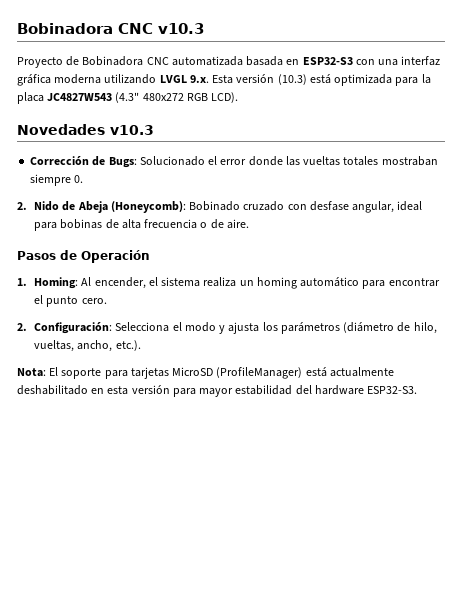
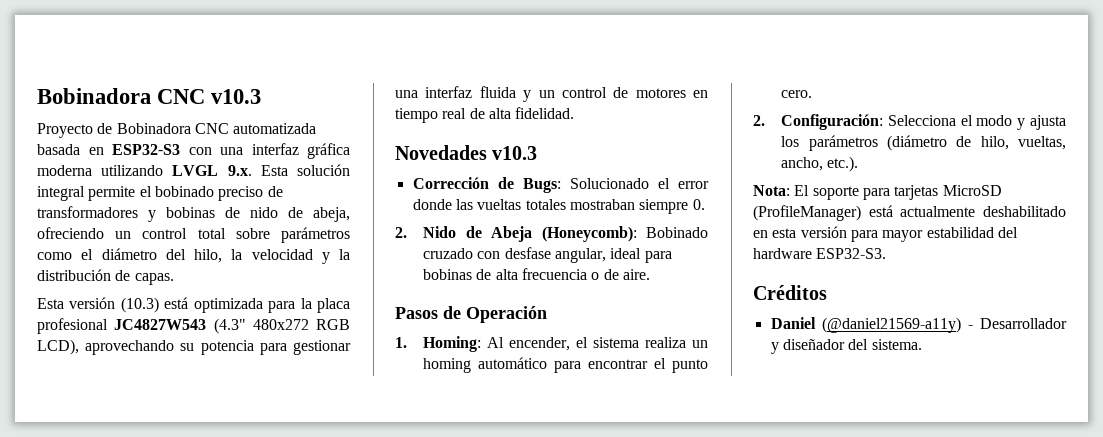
(234, 79) none -> [296,164,350,176] [37,186,283,201] [37,206,350,222] [37,227,350,243] [37,248,350,264] [37,269,174,285] [37,298,64,309] solución integral permite el bobinado preciso de transformadores y bobinas de nido de abeja, ofreciendo un control total sobre parámetros como el diámetro del hilo, la velocidad y la distribución de capas. // Esta
(44, 98) none -> [37,318,108,334] profesional
[211,92,239,103] LCD). -> [37,339,351,355] [395,86,708,102] [395,107,575,123] LCD), aprovechando su potencia para gestionar una interfaz fluida y un control de motores en tiempo real de alta fidelidad.
(418, 390) none -> [753,285,827,300] [770,317,1067,333] [770,339,922,354] // Créditos // Daniel (@daniel21569-a11y) - Desarrollador y diseñador del sistema.

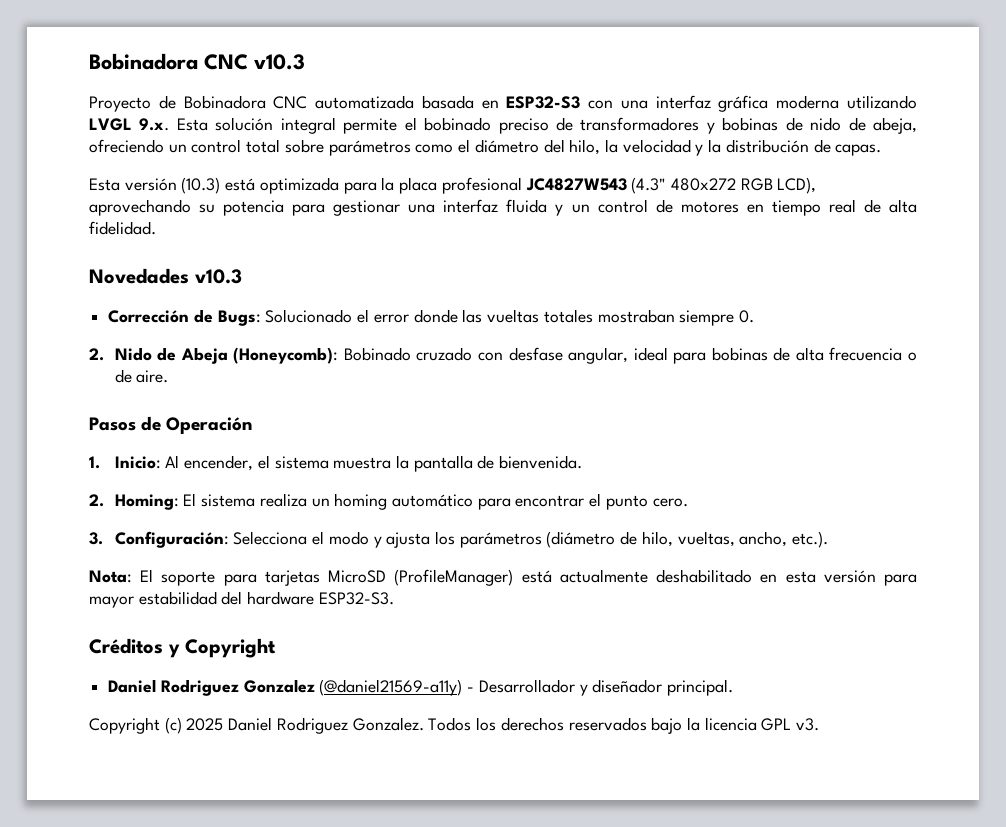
[423,336,482,352] Homing: -> [114,456,161,469] Inicio:
(640, 342) none -> [333,455,583,472] [89,493,256,510] muestra la pantalla de bienvenida. // 2. Homing: El sistema
[753,115,765,126] 2. -> [89,532,103,545] 3.
[770,317,816,329] // Daniel -> [167,638,277,658] [108,679,315,696] y Copyright // Daniel Rodriguez Gonzalez
[848,339,922,350] del sistema. -> [667,679,734,696] [89,717,820,734] principal. // Copyright (c) 2025 Daniel Rodriguez Gonzalez. Todos los derechos reservados bajo la licencia GPL v3.

